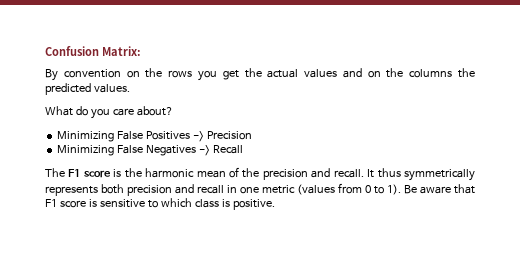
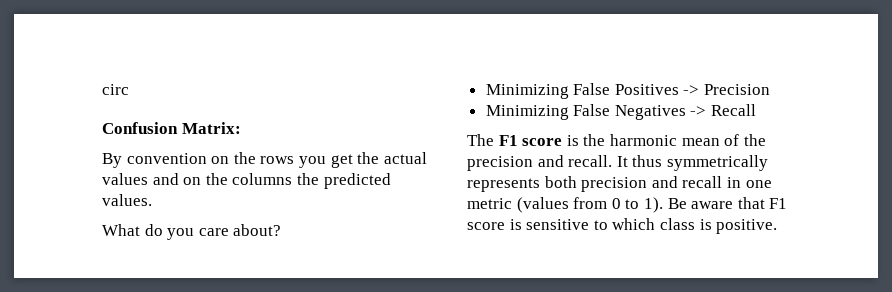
(45, 51) none -> [102,84,129,95] circ //

